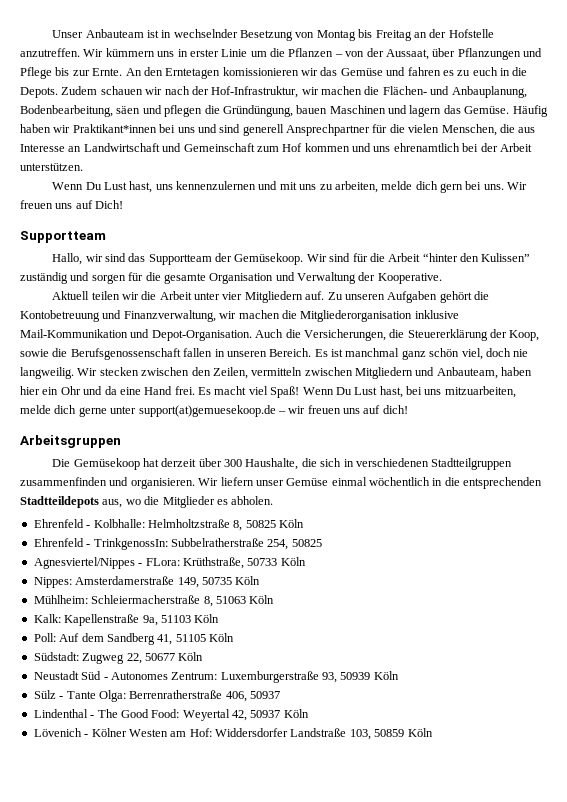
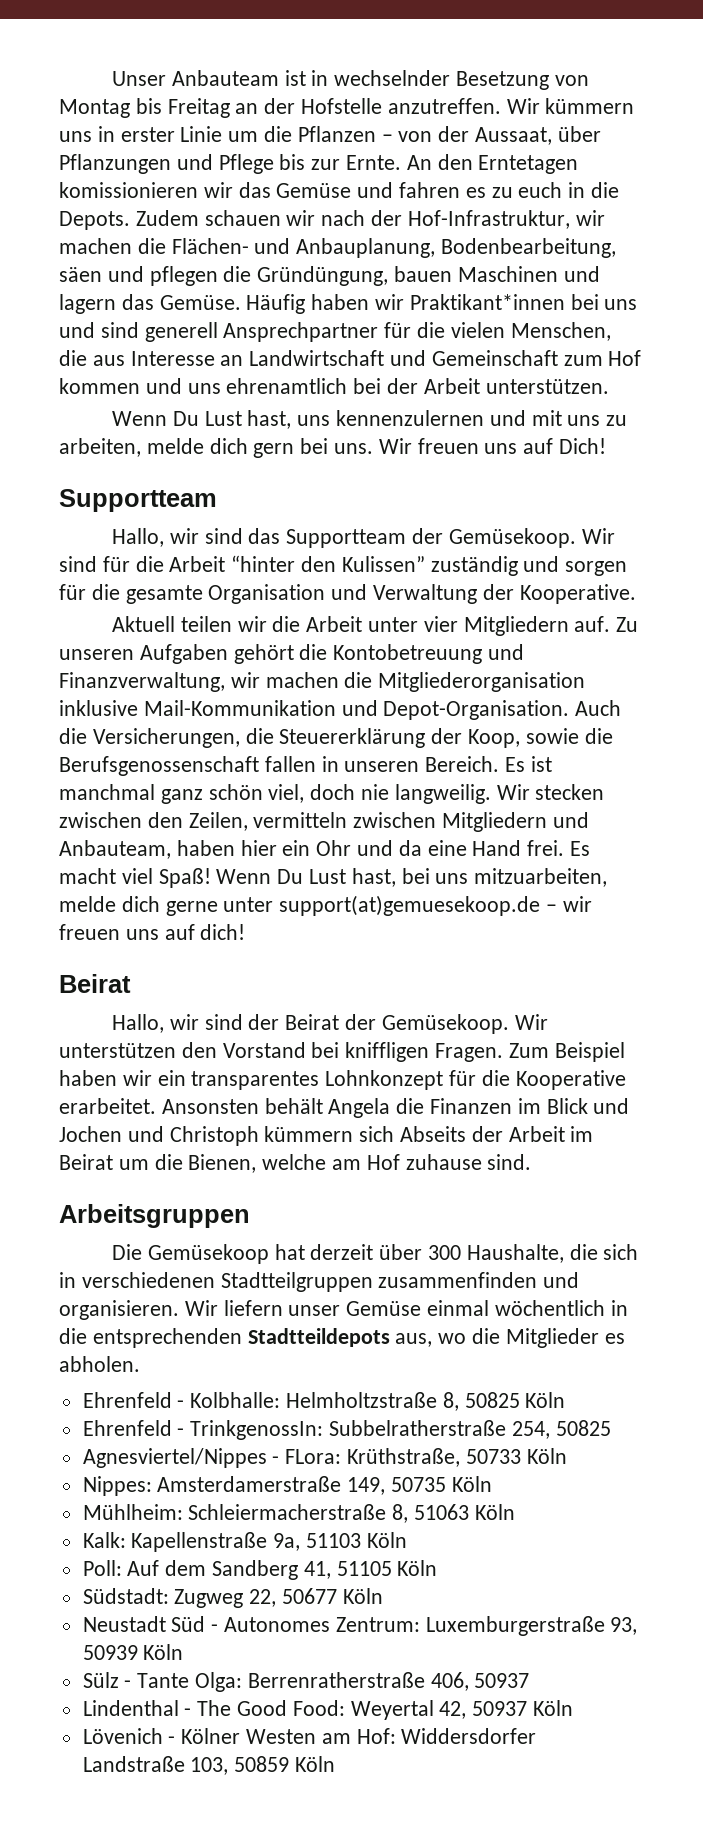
(408, 409) none -> [59,974,131,993] [111,1014,548,1034] [59,1042,625,1062] [59,1070,626,1090] [59,1098,630,1118] [59,1126,594,1146] [59,1154,532,1173] // Beirat // Hallo, wir sind der Beirat der Gemüsekoop. Wir unterstützen den Vorstand bei kniffligen Fragen. Zum Beispiel haben wir ein transparentes Lohnkonzept für die Kooperative erarbeitet. Ansonsten behält Angela die Finanzen im Blick und Jochen und Christoph kümmern sich Abseits der Arbeit im Beirat um die Bienen, welche am Hof zuhause sind.

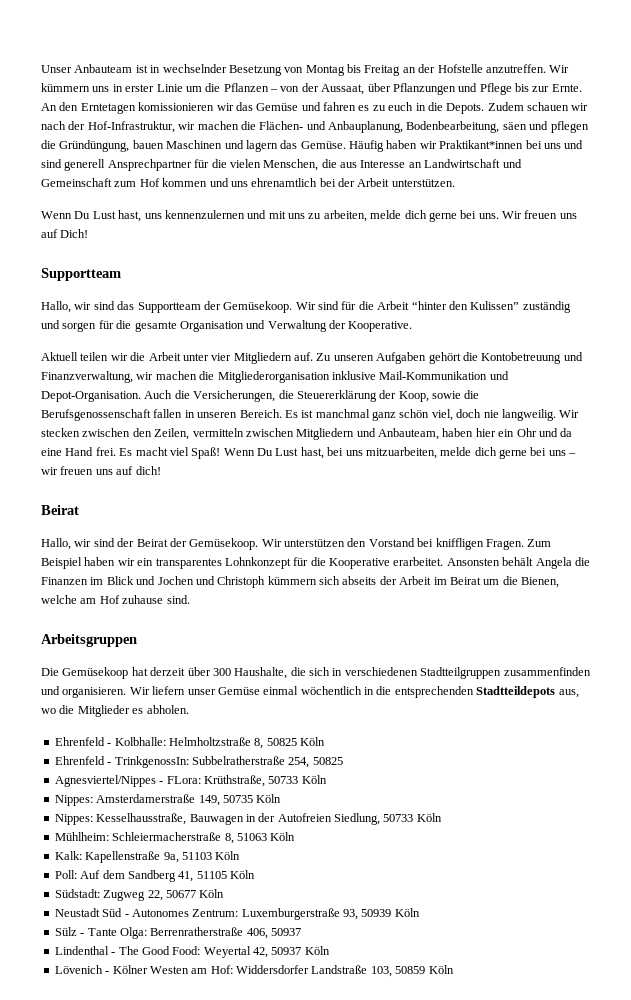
[253,443,295,458] gern -> [428,212,457,222] gerne
[223,895,541,916] unter support(at)gemuesekoop.de -> [530,447,566,456] bei uns
[400,1126,467,1142] Abseits -> [342,576,377,585] abseits
(492, 1484) none -> [54,813,442,825] // Nippes: Kesselhausstraße, Bauwagen in der Autofreien Siedlung, 50733 Köln

